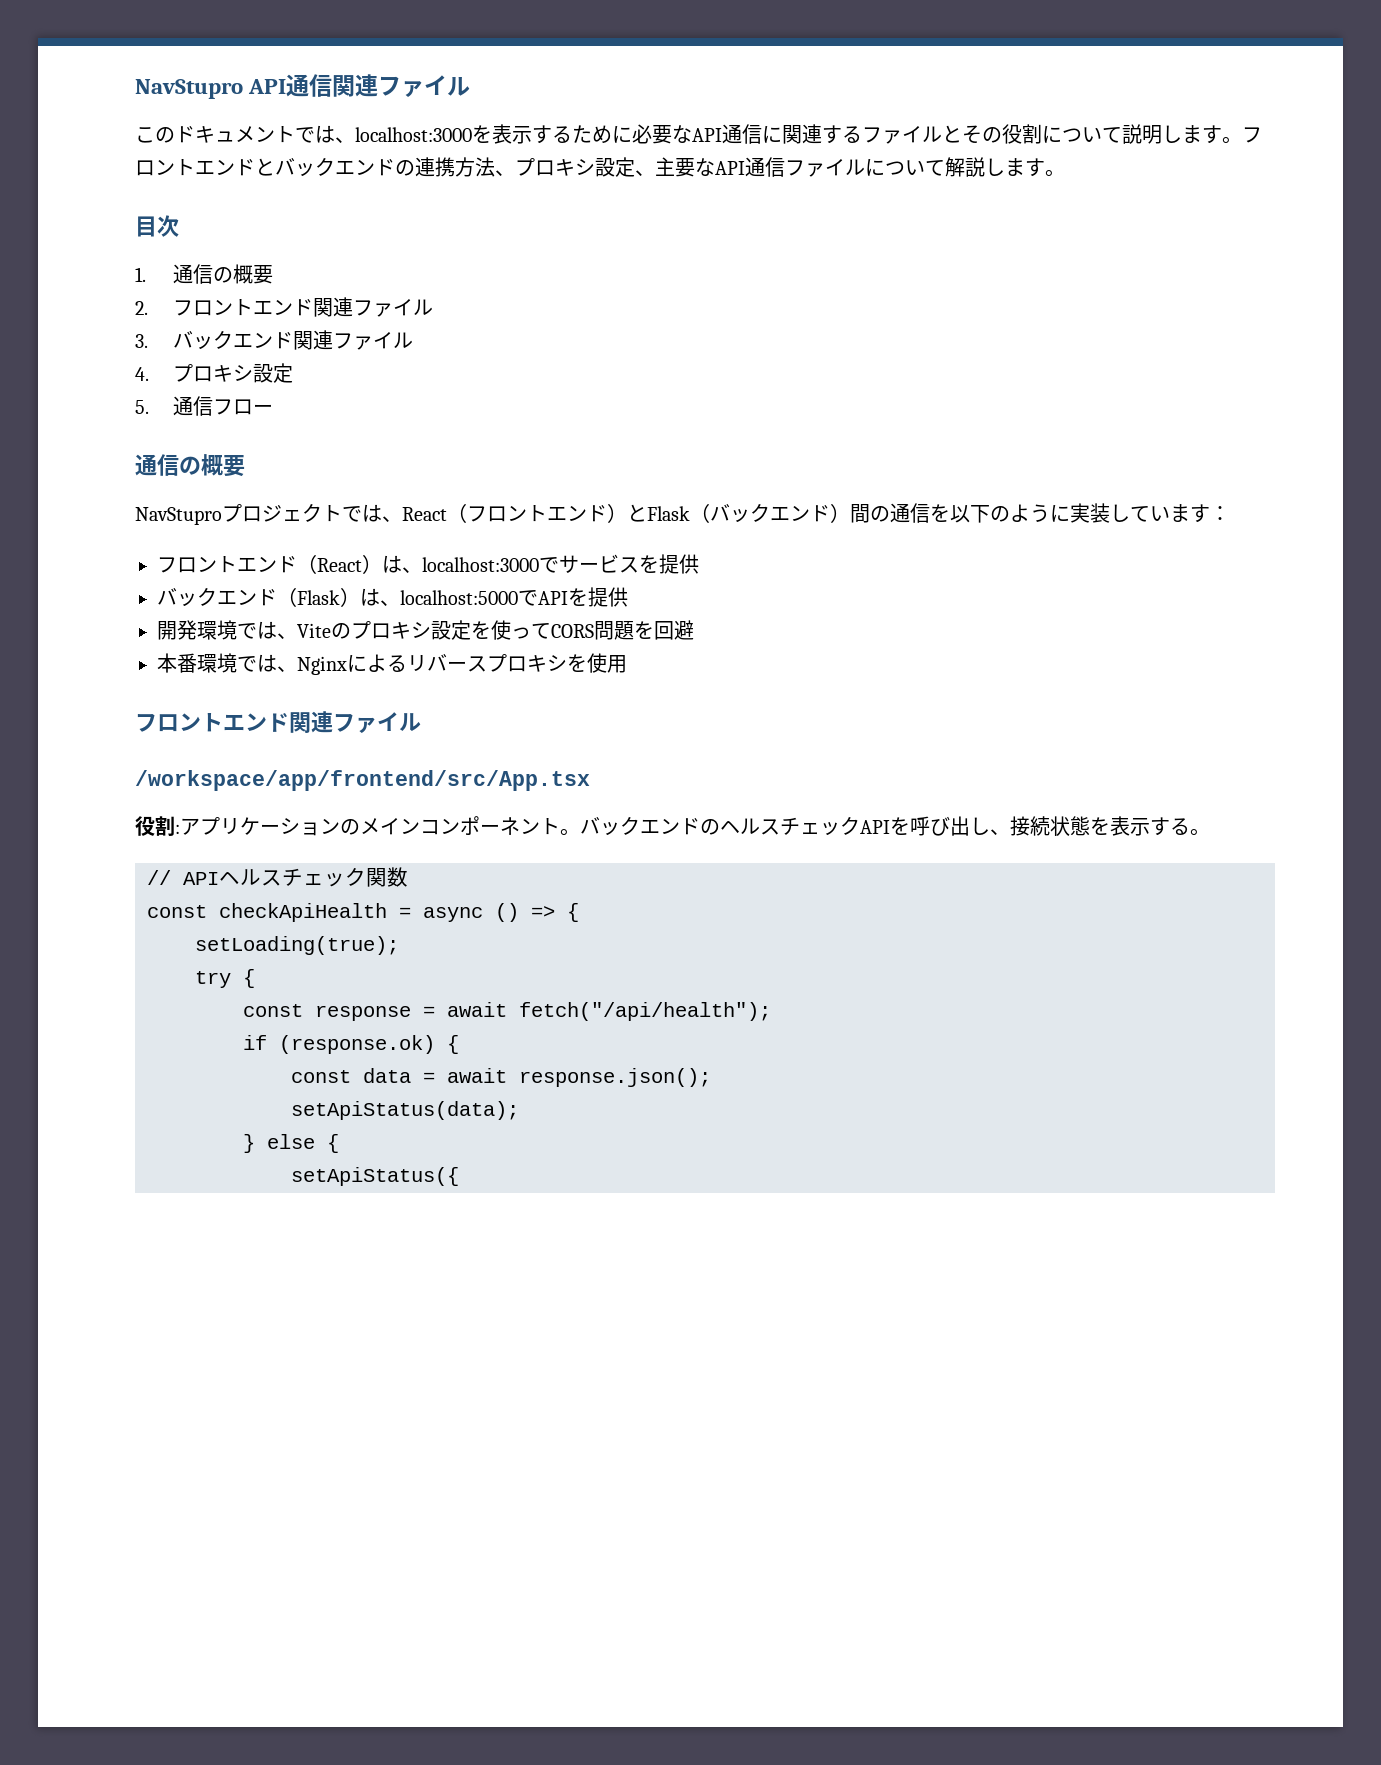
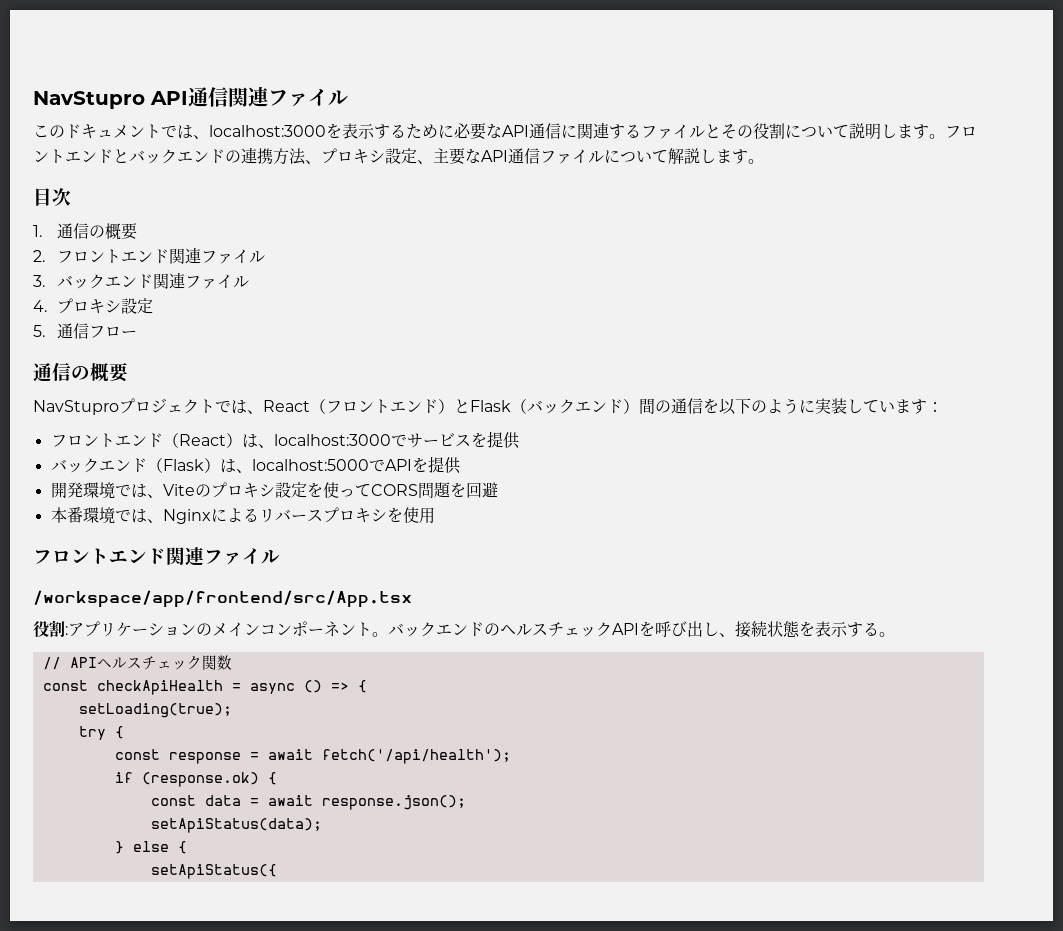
[519,1002,771,1021] fetch("/api/health"); -> [321,749,511,764] fetch('/api/health');

